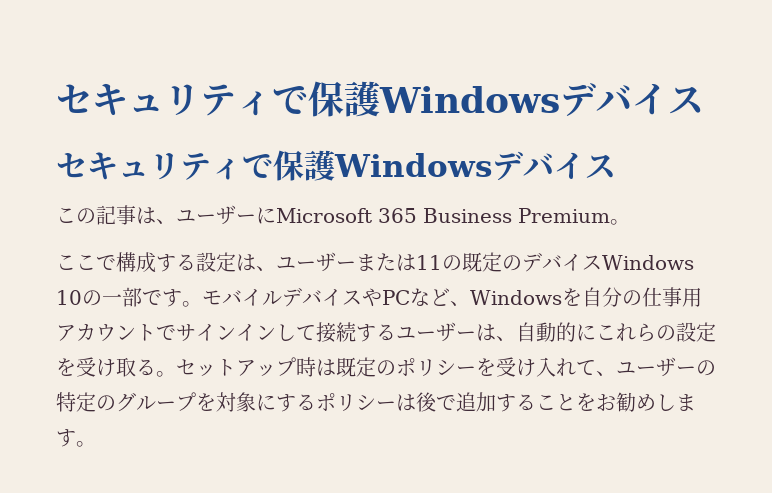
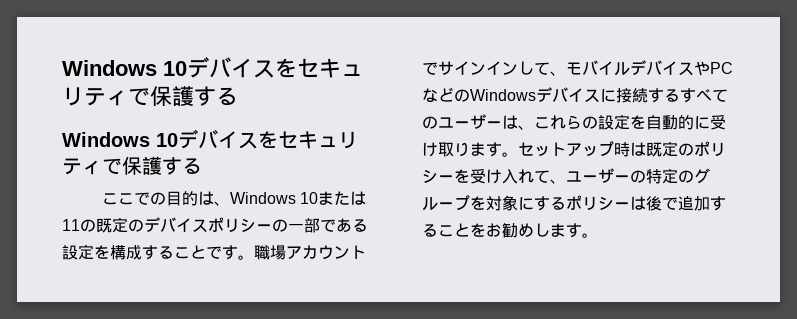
[56,81,704,117] [56,150,616,181] [56,205,630,225] [56,252,356,273] セキュリティで保護Windowsデバイス // セキュリティで保護Windowsデバイス // この記事は、ユーザーにMicrosoft 365 Business Premium。 // ここで構成する設定は、ユーザー -> [62,57,363,78] [62,86,238,106] [62,129,358,149] [62,156,202,175] [102,191,319,206] Windows 10デバイスをセキュリティで保護する // Windows 10デバイスをセキュリティで保護する // ここでの目的は、Windows 10
[602,255,694,270] [56,287,702,307] Windows 10の一部です。モバイルデバイスやPCなど、Windowsを自分の仕事用 -> [208,217,368,233] [62,244,286,260] ポリシーの一部である設定を構成することです。職場
[316,322,396,343] 接続する -> [550,60,733,76] [422,87,728,103] [422,116,438,129] 、モバイルデバイスやPCなどのWindowsデバイスに接続するすべての
[516,322,596,342] 自動的に -> (534, 127) none
[76,357,156,377] 受け取る -> [646,115,726,130] [422,142,502,157] 自動的に受け取ります

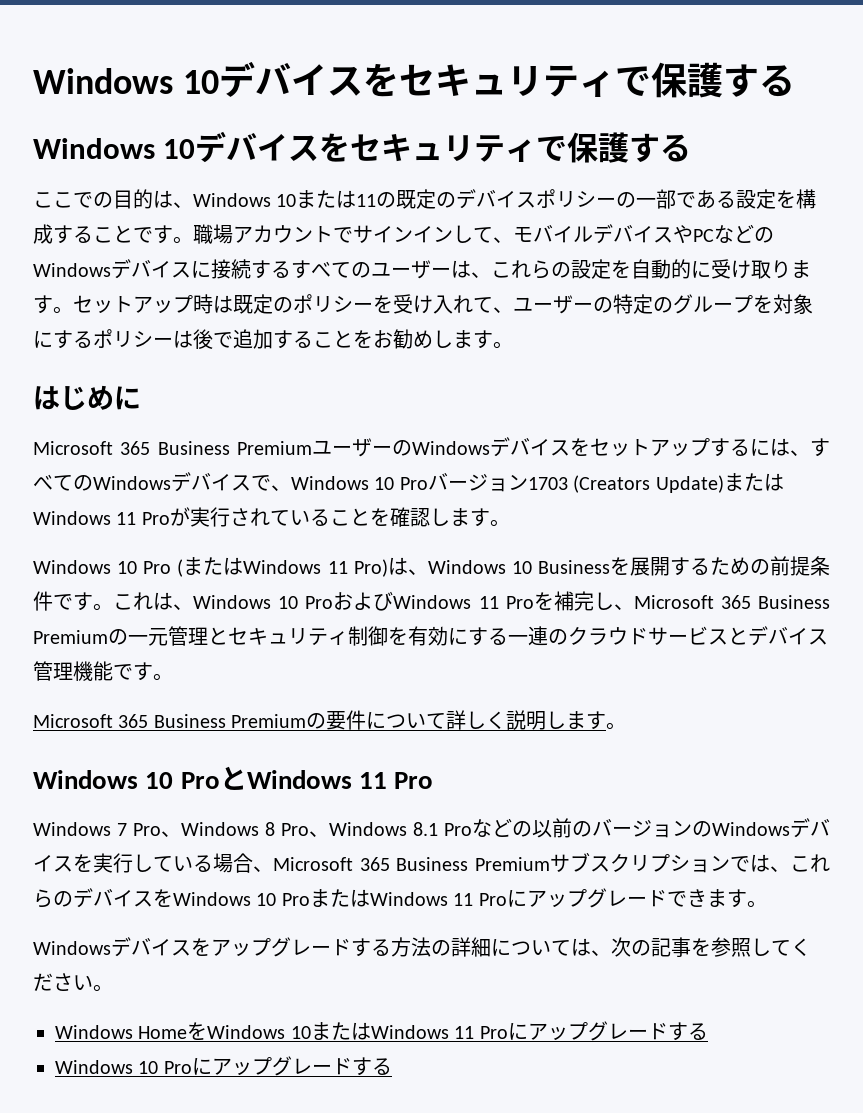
(598, 235) none -> [33,385,141,410] [33,437,830,457] [33,472,784,493] [33,507,510,527] [33,556,831,577] [33,591,830,611] [33,626,828,646] [33,661,173,681] [33,710,627,730] [33,766,434,790] [33,818,830,838] [33,852,830,873] [33,888,767,908] [33,937,811,957] [33,973,113,992] [55,1021,708,1041] [55,1056,392,1076] // はじめに // Microsoft 365 Business PremiumユーザーのWindowsデバイスをセットアップするには、すべてのWindowsデバイスで、Windows 10 Proバージョン1703 (Creators Update)またはWindows 11 Proが実行されていることを確認します。 // Windows 10 Pro (またはWindows 11 Pro)は、Windows 10 Businessを展開するための前提条件です。これは、Windows 10 ProおよびWindows 11 Proを補完し、Microsoft 365 Business Premiumの一元管理とセキュリティ制御を有効にする一連のクラウドサービスとデバイス管理機能です。 // Microsoft 365 Business Premiumの要件について詳しく説明します。 // Windows 10 ProとWindows 11 Pro // Windows 7 Pro、Windows 8 Pro、Windows 8.1 Proなどの以前のバージョンのWindowsデバイスを実行している場合、Microsoft 365 Business Premiumサブスクリプションでは、これらのデバイスをWindows 10 ProまたはWindows 11 Proにアップグレードできます。 // Windowsデバイスをアップグレードする方法の詳細については、次の記事を参照してください。 // Windows HomeをWindows 10またはWindows 11 Proにアップグレードする // Windows 10 Proにアップグレードする

